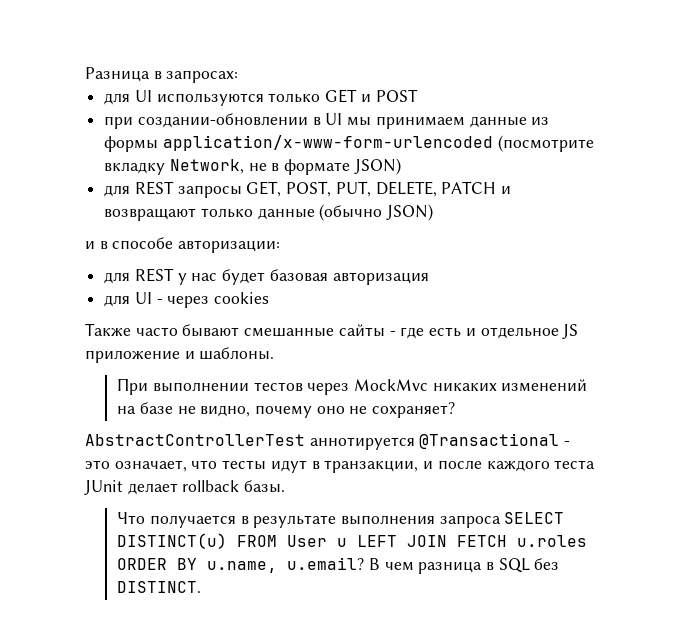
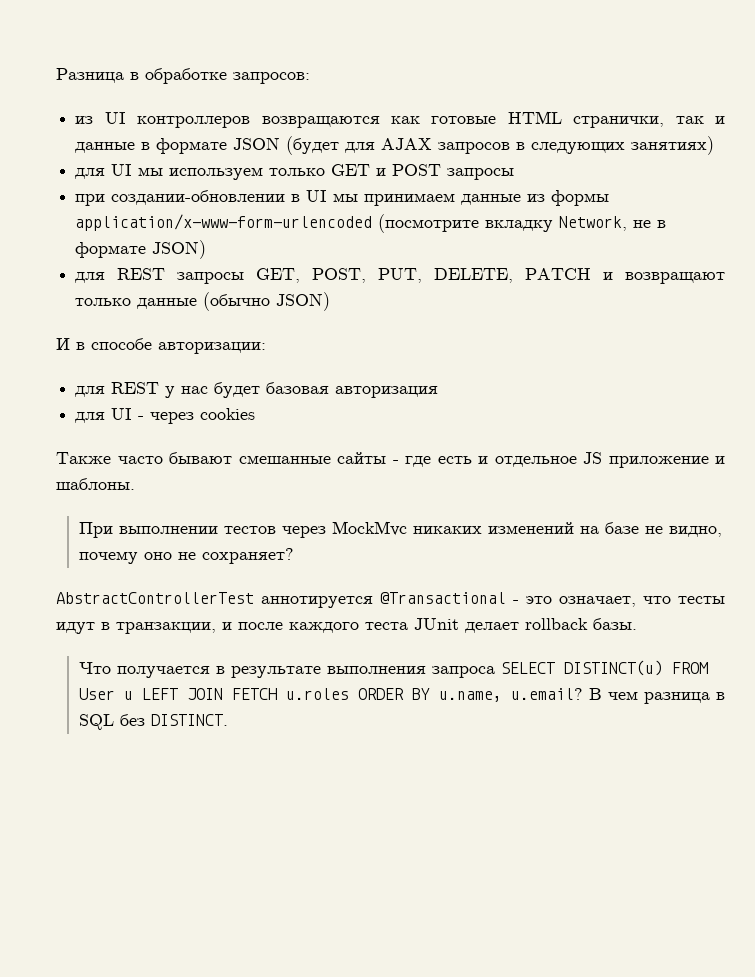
[166,70,239,83] [104,90,264,106] запросах: // для UI используются -> [145,68,310,84] [75,111,725,128] [75,136,715,155] [75,164,264,180] обработке запросов: // из UI контроллеров возвращаются как готовые HTML странички, так и данные в формате JSON (будет для AJAX запросов в следующих занятиях) // для UI мы используем
(418, 95) none -> [447,168,515,180] запросы
[85,241,95,249] и -> [56,338,70,350] И

